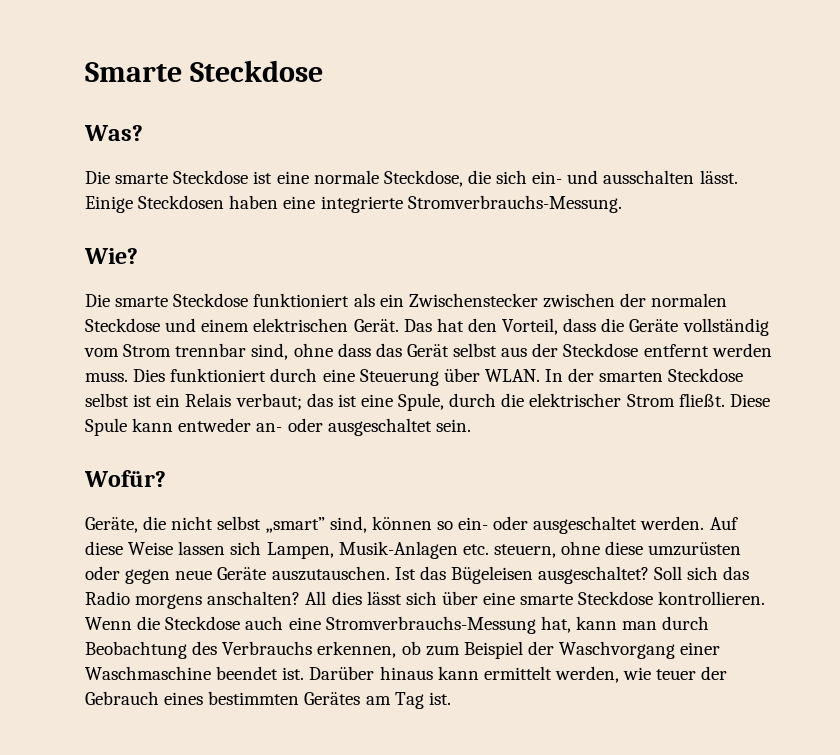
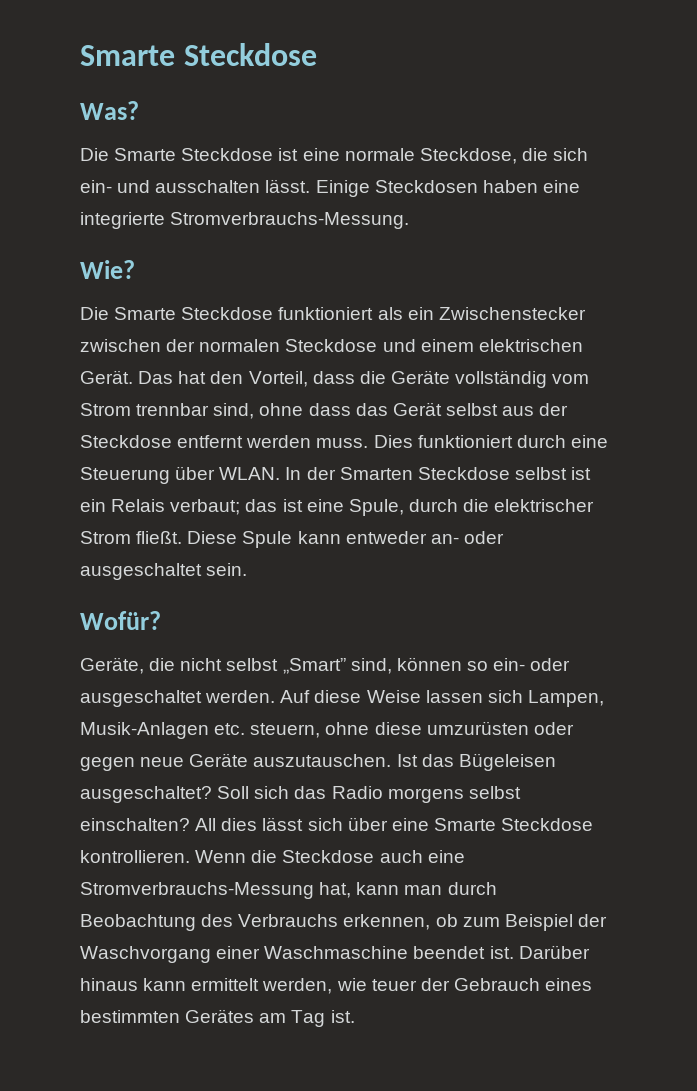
[115,173,169,184] smarte -> [114,148,177,161] Smarte
[115,296,169,307] smarte -> [114,307,177,320] Smarte
[599,371,664,382] smarten -> [339,467,413,480] Smarten
[265,517,325,533] „smart” -> [282,658,346,674] „Smart”
[207,591,301,605] anschalten? -> [468,786,521,799] [80,818,190,831] selbst einschalten?
[520,594,574,605] smarte -> [433,818,496,831] Smarte

